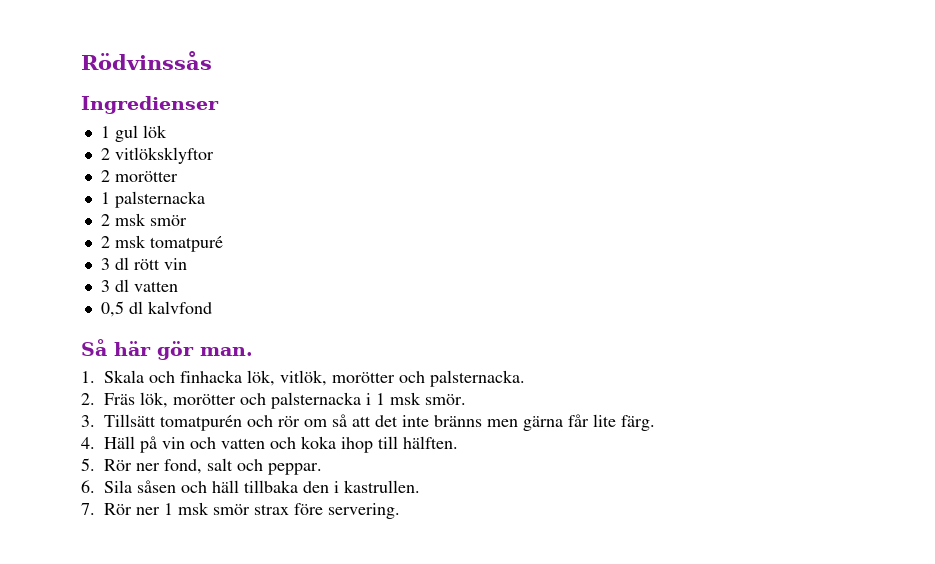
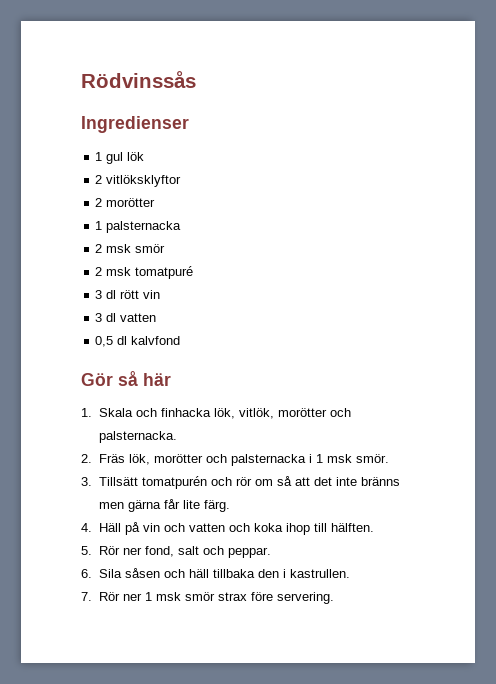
[81,339,107,356] Så -> [81,371,138,386] Gör så
[157,341,253,360] gör man. -> (171, 379) none

